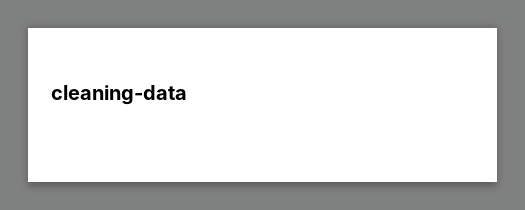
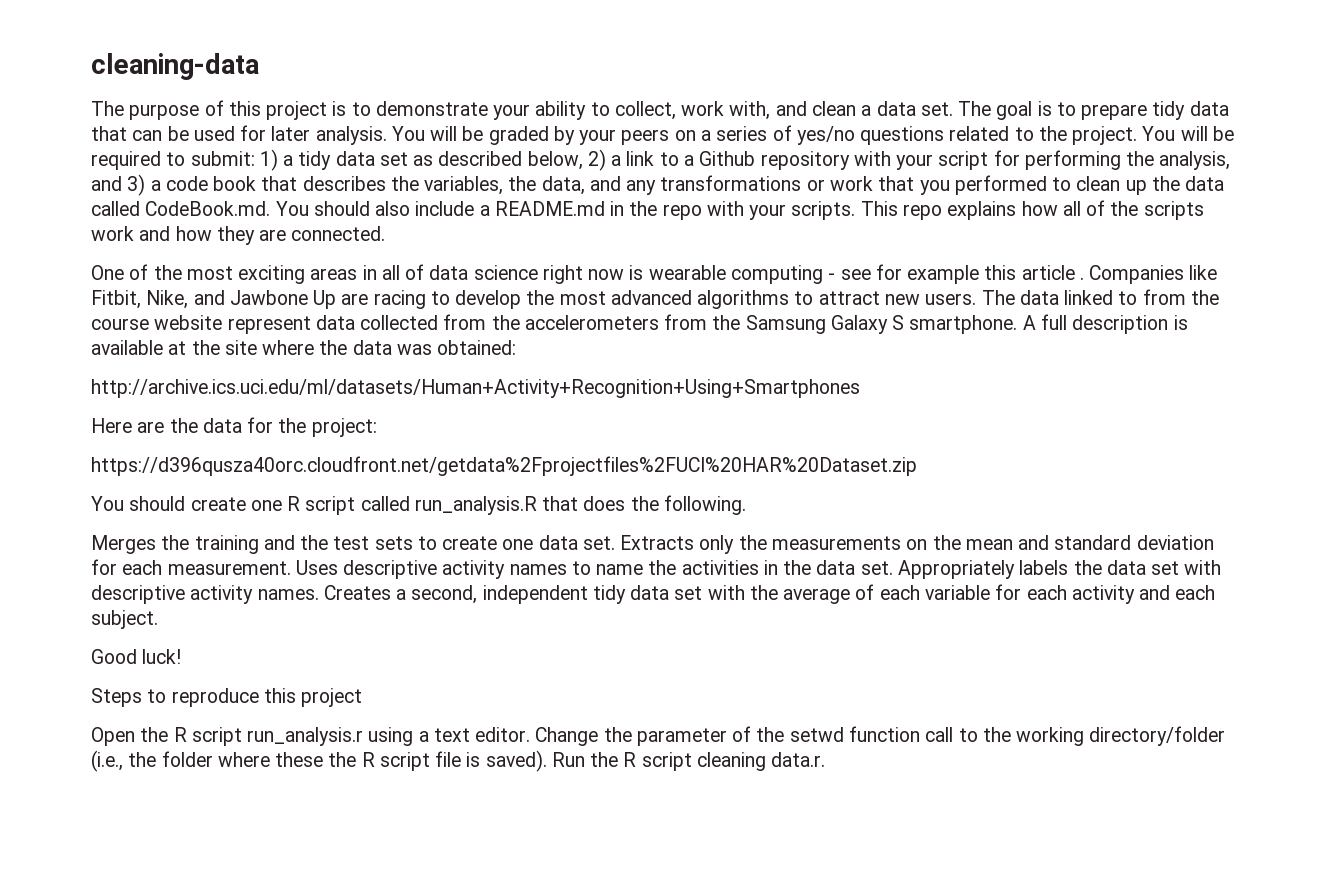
(187, 95) none -> [91,100,1229,120] [91,125,1234,145] [91,149,1231,171] [91,174,1225,196] [91,200,1204,220] [91,226,386,245] [91,264,1218,284] [91,289,1219,309] [91,314,1188,334] [91,340,517,355] [91,379,860,398] [91,417,377,437] [91,456,917,476] [91,495,746,515] [91,535,1214,554] [91,559,1222,579] [91,584,1216,604] [91,610,158,629] [91,649,182,664] [91,688,363,707] [91,726,1226,746] [91,750,826,772] // The purpose of this project is to demonstrate your ability to collect, work with, and clean a data set. The goal is to prepare tidy data that can be used for later analysis. You will be graded by your peers on a series of yes/no questions related to the project. You will be required to submit: 1) a tidy data set as described below, 2) a link to a Github repository with your script for performing the analysis, and 3) a code book that describes the variables, the data, and any transformations or work that you performed to clean up the data called CodeBook.md. You should also include a README.md in the repo with your scripts. This repo explains how all of the scripts work and how they are connected. // One of the most exciting areas in all of data science right now is wearable computing - see for example this article . Companies like Fitbit, Nike, and Jawbone Up are racing to develop the most advanced algorithms to attract new users. The data linked to from the course website represent data collected from the accelerometers from the Samsung Galaxy S smartphone. A full description is available at the site where the data was obtained: // http://archive.ics.uci.edu/ml/datasets/Human+Activity+Recognition+Using+Smartphones // Here are the data for the project: // https://d396qusza40orc.cloudfront.net/getdata%2Fprojectfiles%2FUCI%20HAR%20Dataset.zip // You should create one R script called run_analysis.R that does the following. // Merges the training and the test sets to create one data set. Extracts only the measurements on the mean and standard deviation for each measurement. Uses descriptive activity names to name the activities in the data set. Appropriately labels the data set with descriptive activity names. Creates a second, independent tidy data set with the average of each variable for each activity and each subject. // Good luck! // Steps to reproduce this project // Open the R script run_analysis.r using a text editor. Change the parameter of the setwd function call to the working directory/folder (i.e., the folder where these the R script file is saved). Run the R script cleaning data.r.

